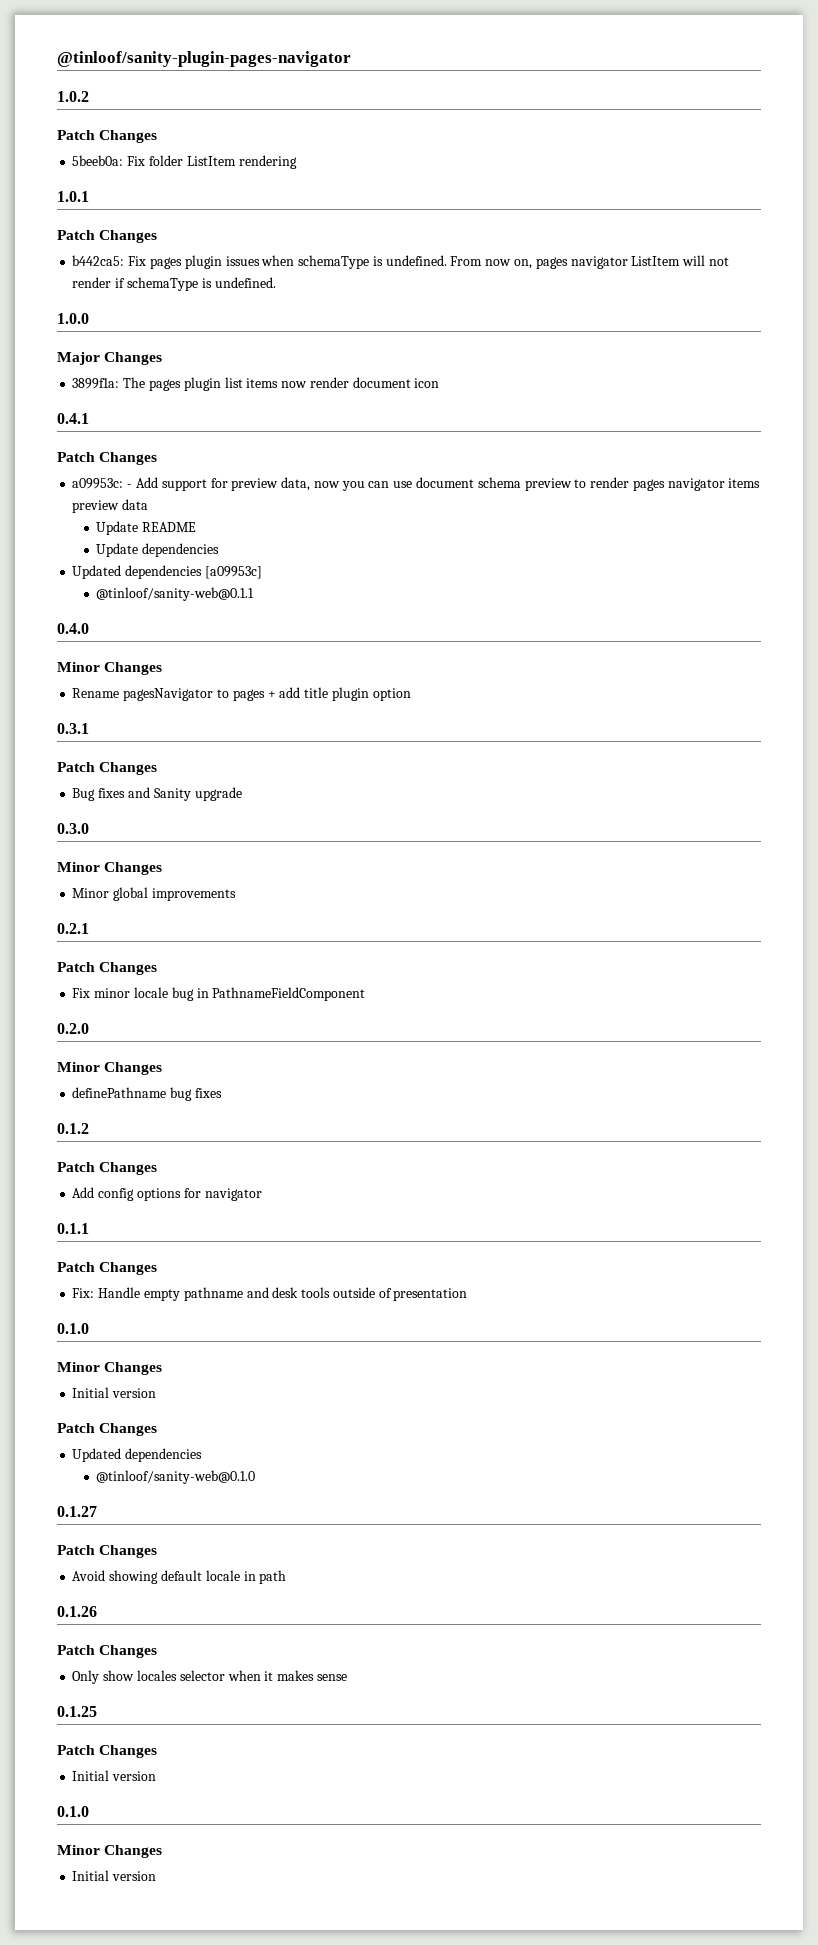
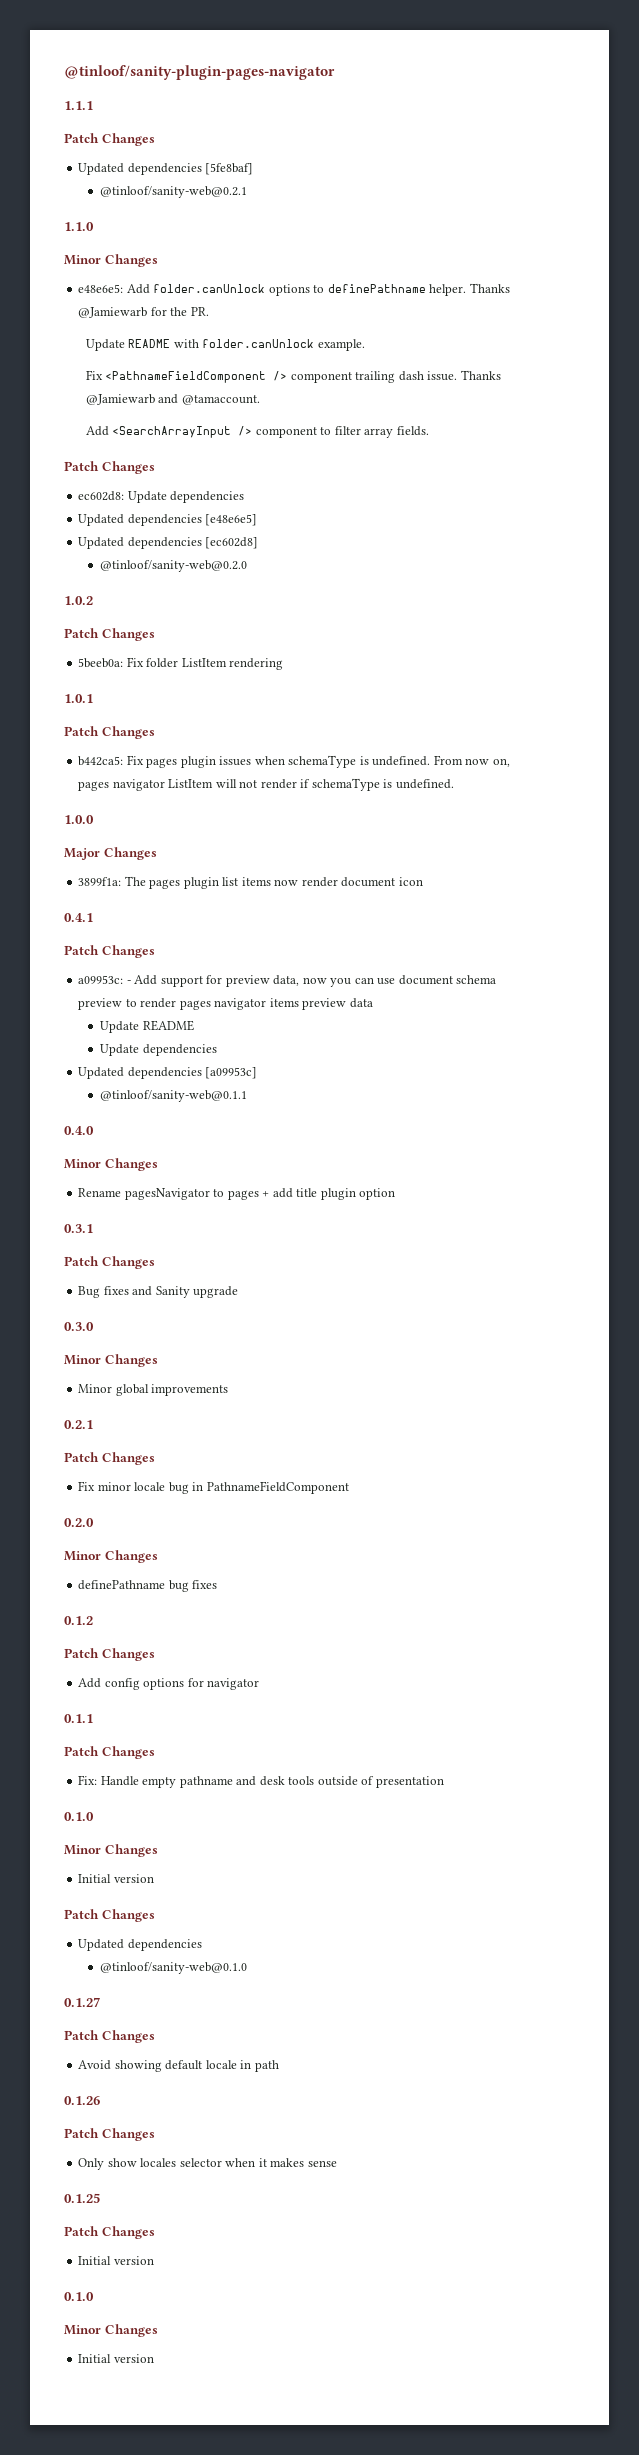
(351, 59) none -> [64,101,93,110] [64,133,155,146] [78,163,254,175] [99,186,247,198] [64,222,94,231] [64,254,158,267] [78,283,510,296] [78,307,209,318] [85,339,365,351] [85,370,501,383] [85,394,260,405] [85,426,429,438] [64,461,155,474] [78,491,245,503] [78,514,258,526] [78,537,259,549] [99,560,247,572] // 1.1.1 // Patch Changes // Updated dependencies [5fe8baf] // @tinloof/sanity-web@0.2.1 // 1.1.0 // Minor Changes // e48e6e5: Add folder.canUnlock options to definePathname helper. Thanks @Jamiewarb for the PR. // Update README with folder.canUnlock example. // Fix <PathnameFieldComponent /> component trailing dash issue. Thanks @Jamiewarb and @tamaccount. // Add <SearchArrayInput /> component to filter array fields. // Patch Changes // ec602d8: Update dependencies // Updated dependencies [e48e6e5] // Updated dependencies [ec602d8] // @tinloof/sanity-web@0.2.0

